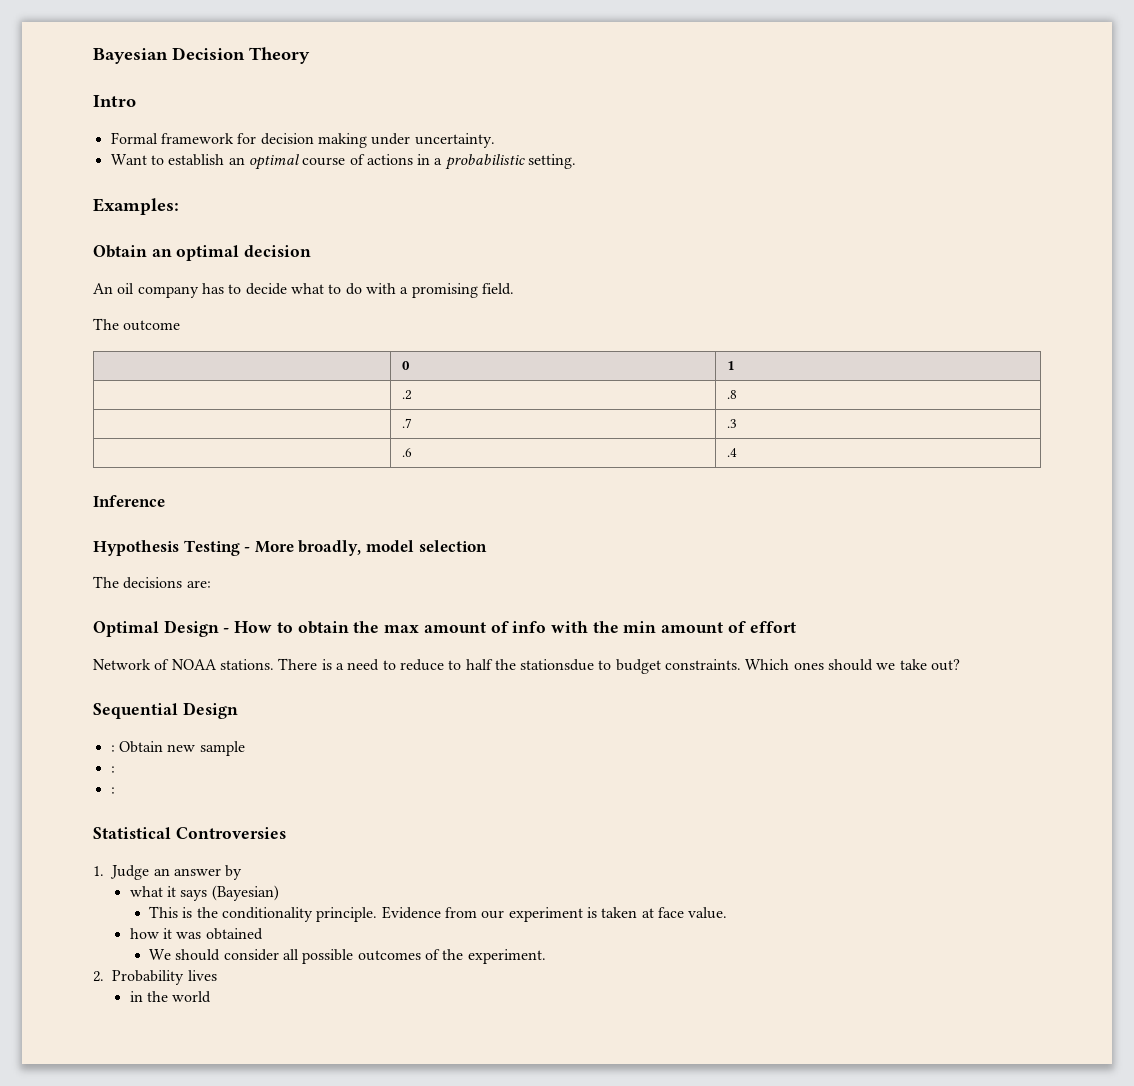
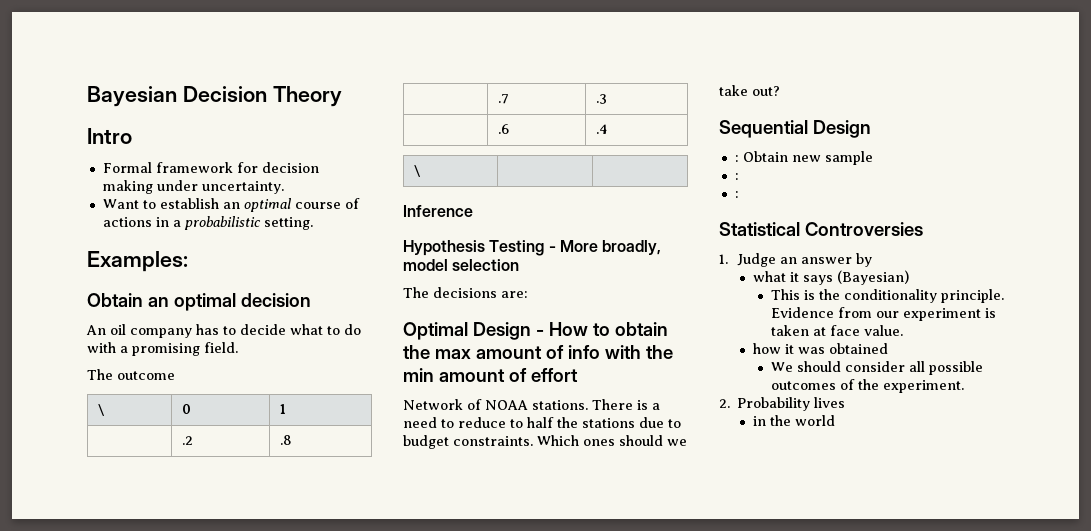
(181, 325) none -> [97,404,104,416] \
(738, 452) none -> [413,165,420,177] // \ | |
[520,659,595,671] stationsdue -> [582,417,664,428] stations due

